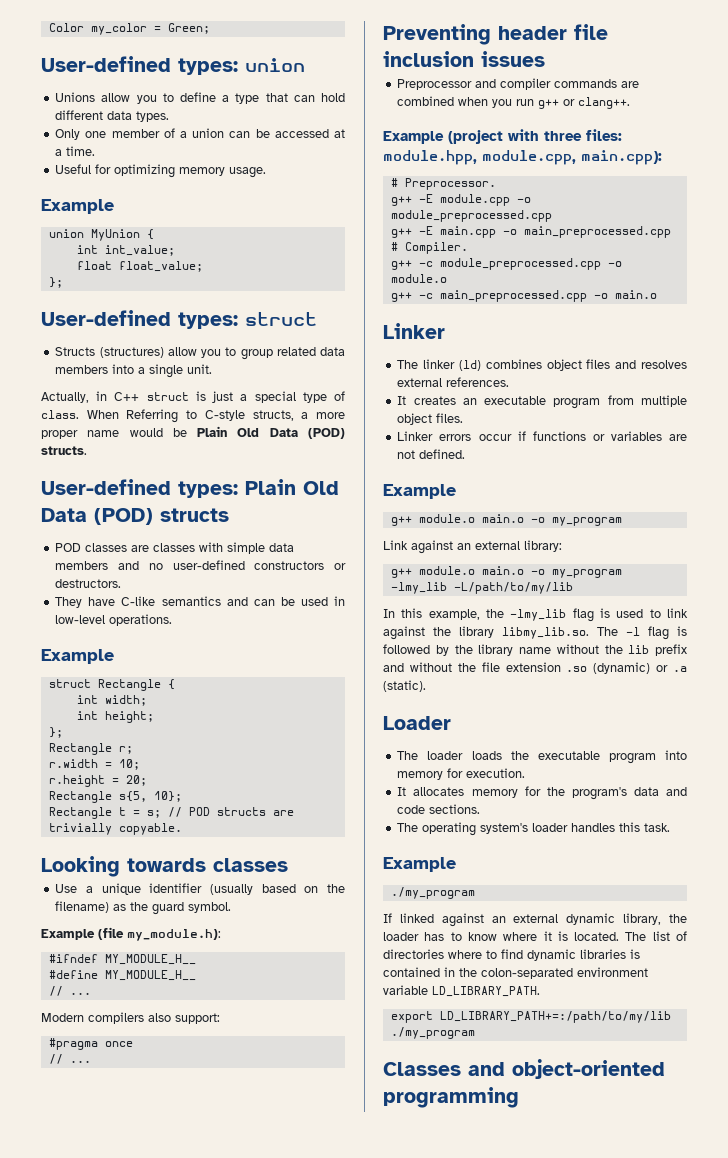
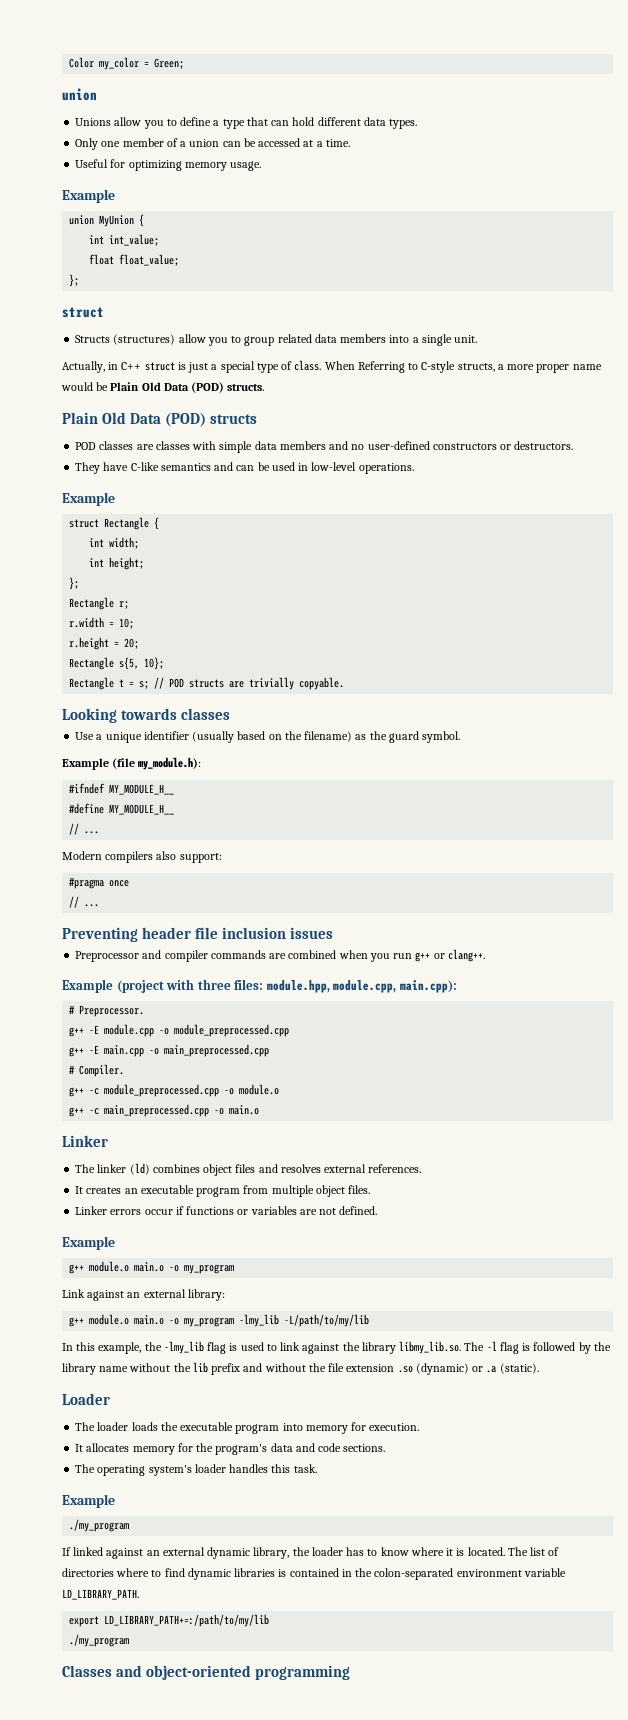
[41,56,238,75] User-defined types: -> (185, 63) none
[41,310,238,329] User-defined types: -> (80, 280) none
[41,479,238,498] User-defined types: -> (265, 387) none

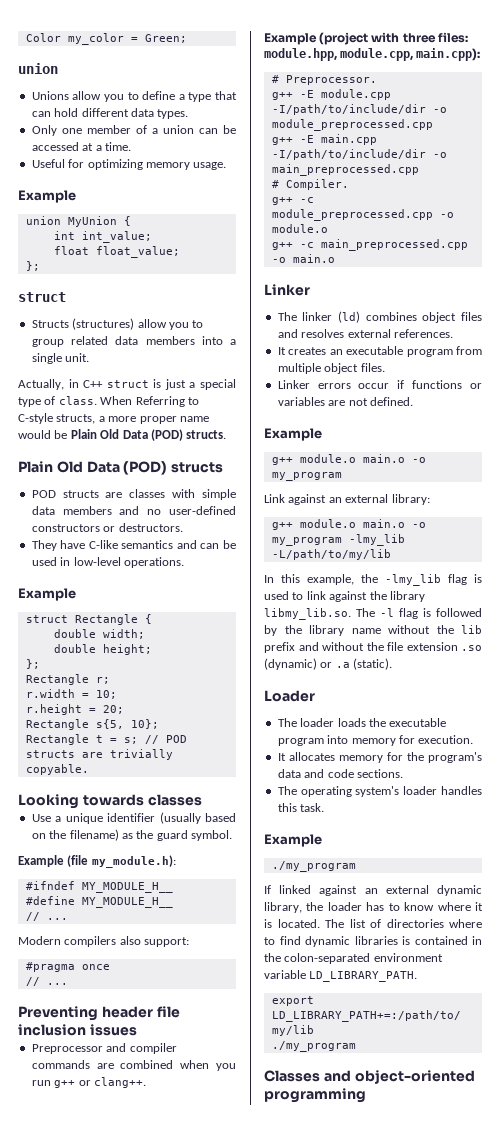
[99,441,134,450] classes -> [62,490,99,498] structs
[89,538,105,547] int -> [53,629,96,638] double
[89,558,105,567] int -> [53,644,96,653] double
(155, 1030) none -> [271,104,426,115] -I/path/to/include/dir
(145, 1051) none -> [271,149,426,160] -I/path/to/include/dir

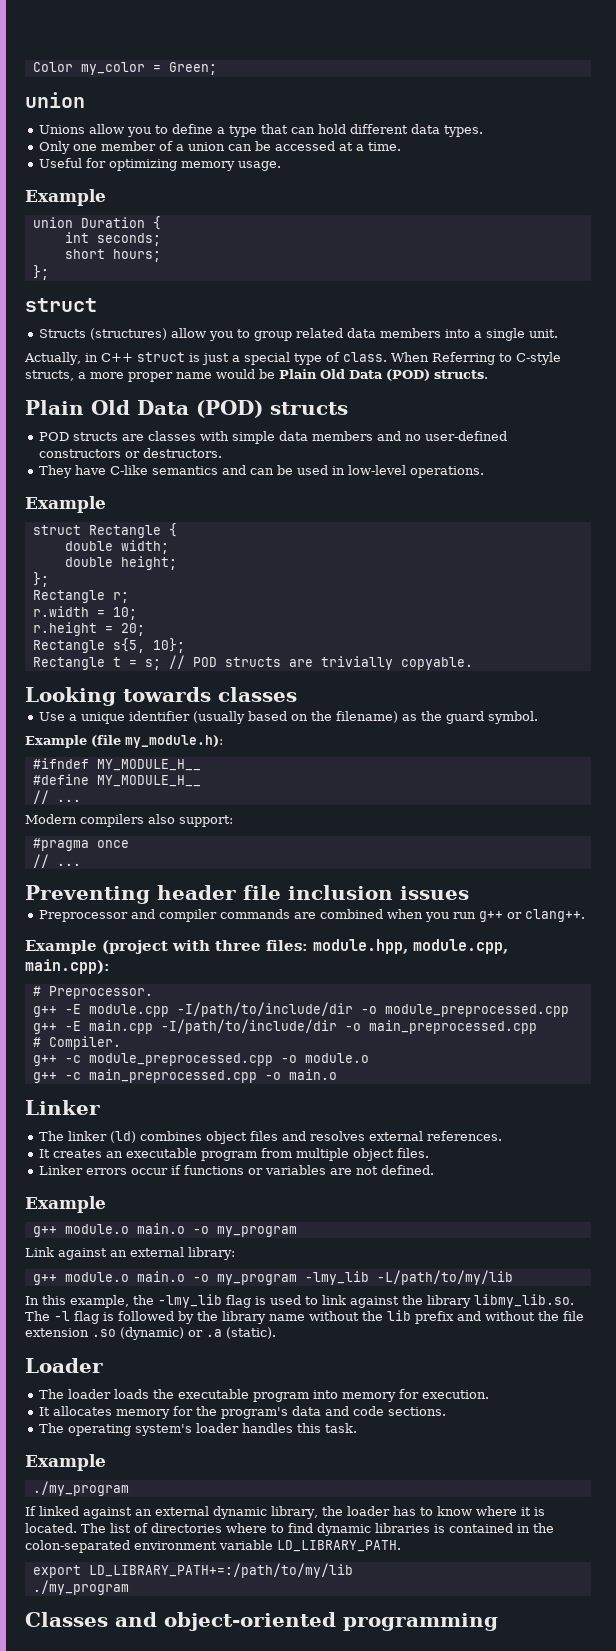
[67,216,117,227] MyUnion -> [80,217,145,228] Duration
[81,231,152,243] [53,246,180,258] int_value; // float float_value; -> [96,233,161,246] [64,249,161,262] seconds; // short hours;

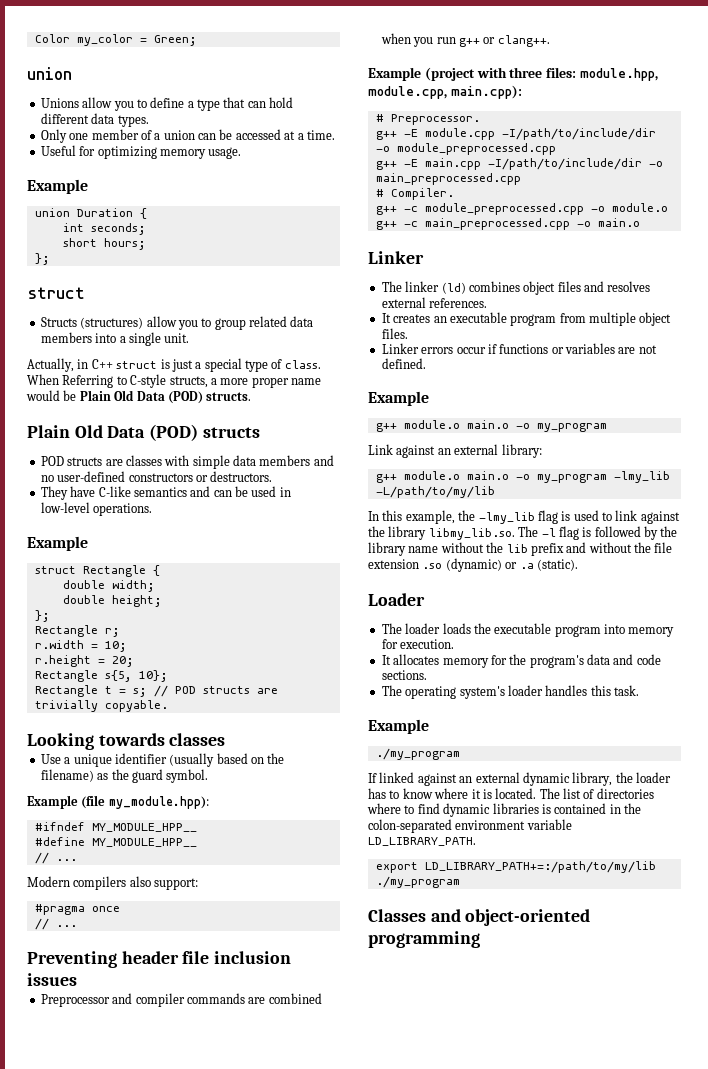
[125,735,223,748] my_module.h): -> [108,796,209,809] my_module.hpp):
[96,759,201,771] MY_MODULE_H__ -> [91,823,197,832] MY_MODULE_HPP__
[96,775,201,787] MY_MODULE_H__ -> [91,838,197,847] MY_MODULE_HPP__

